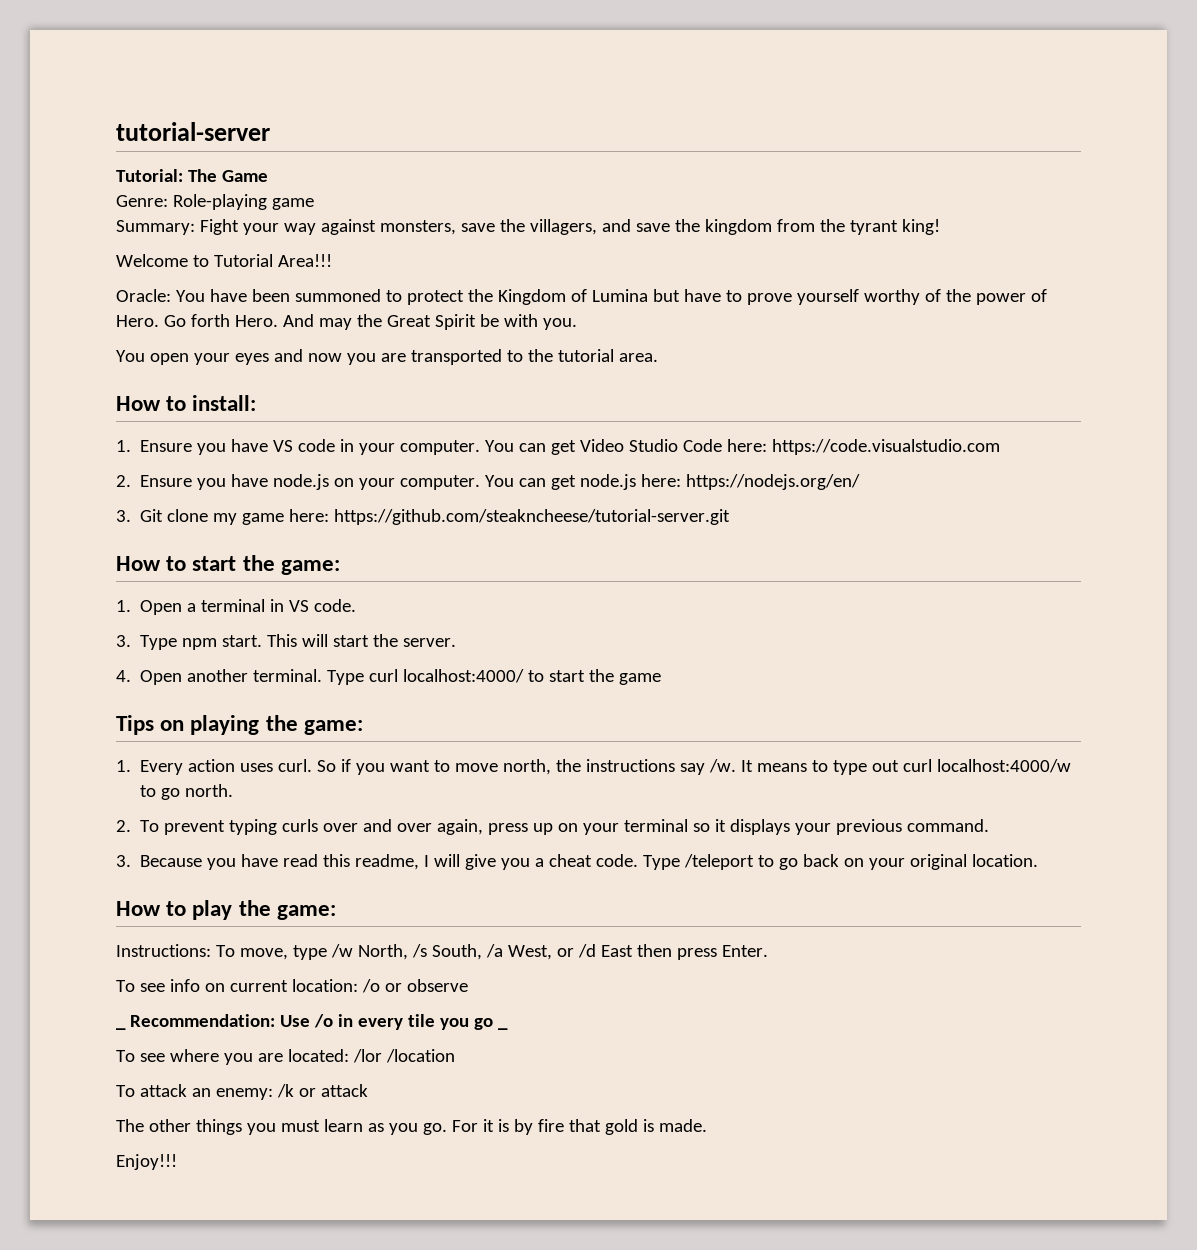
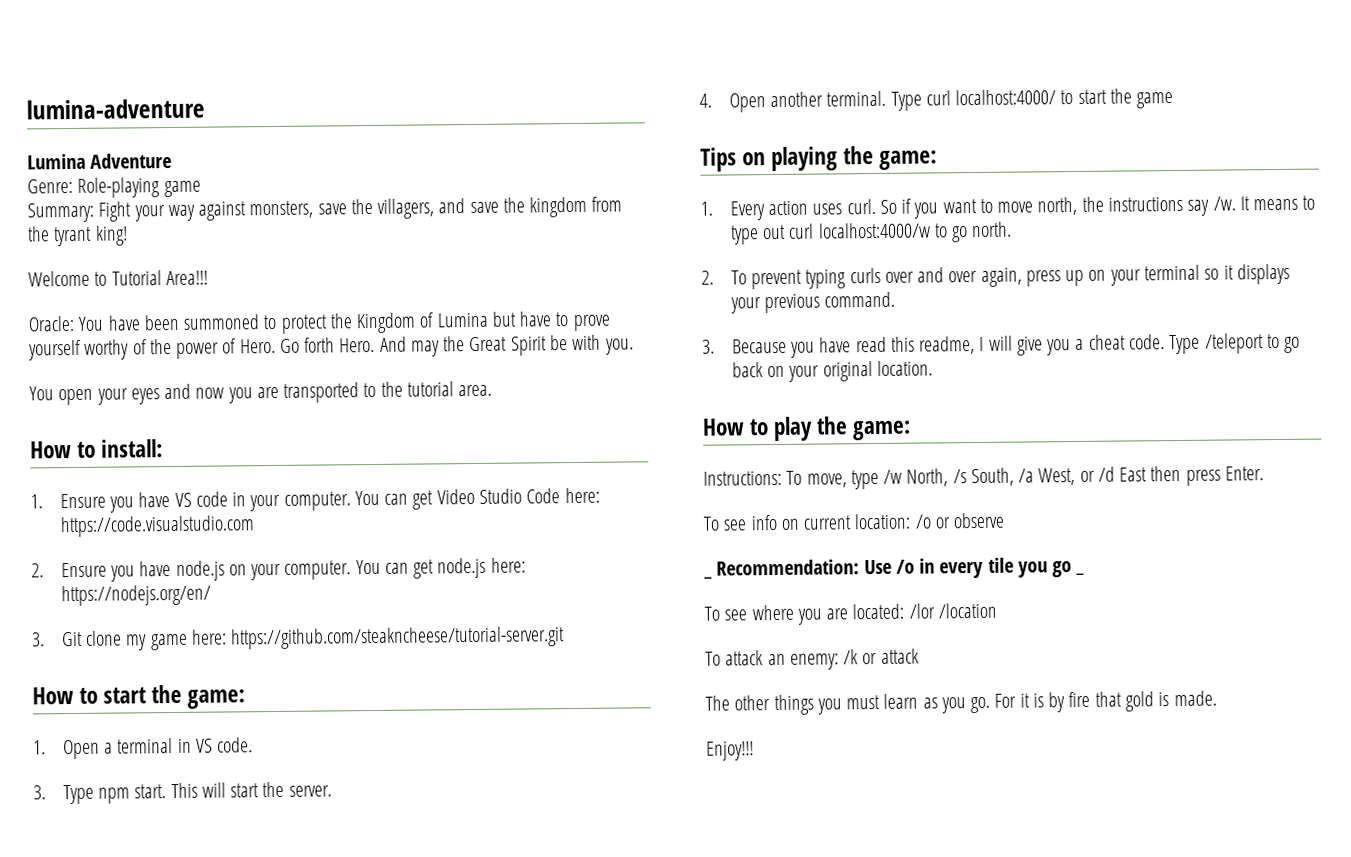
[116,122,270,141] [116,169,268,182] tutorial-server // Tutorial: The Game -> [26,98,205,120] [27,152,173,170] lumina-adventure // Lumina Adventure

